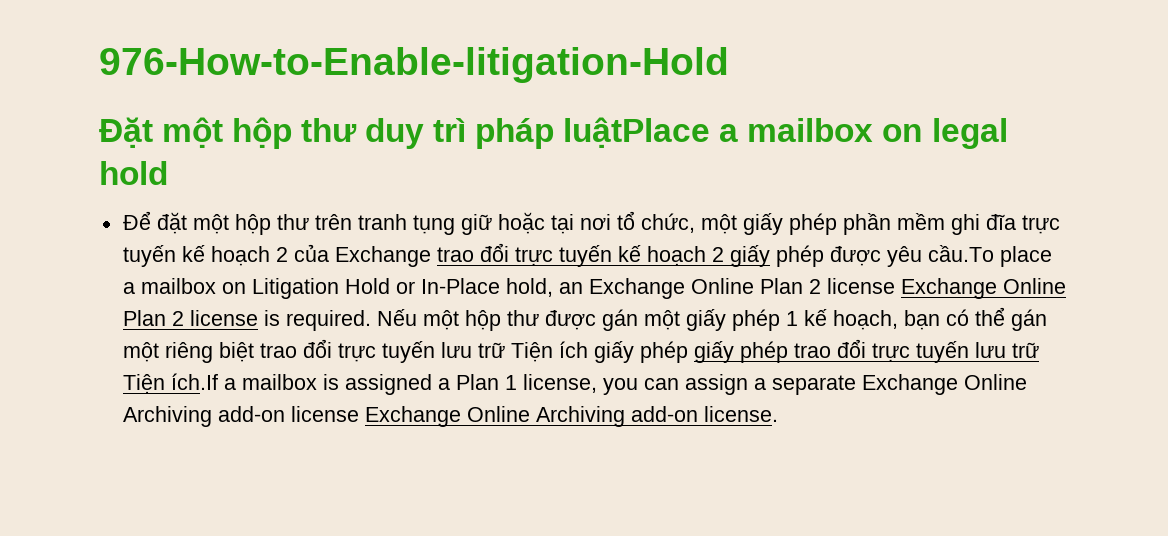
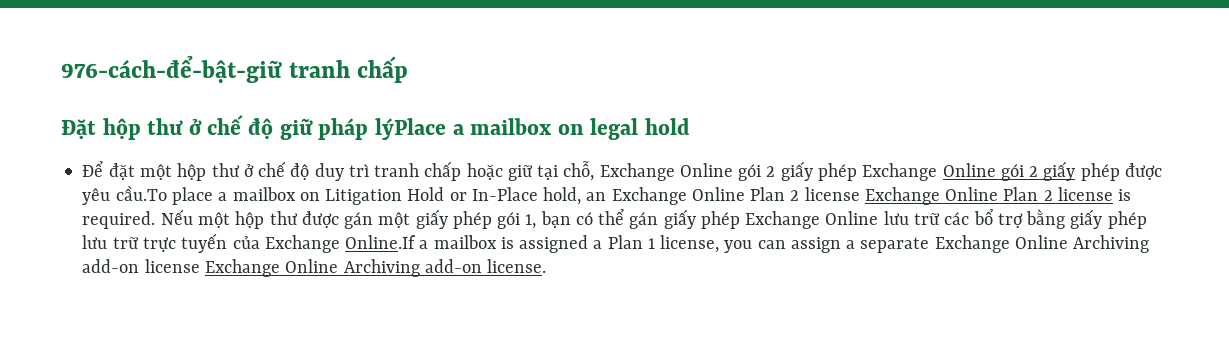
[99,47,729,83] 976-How-to-Enable-litigation-Hold -> [61,55,409,83] 976-cách-để-bật-giữ tranh chấp
[162,117,711,149] một hộp thư duy trì pháp luậtPlace -> [102,115,446,140] hộp thư ở chế độ giữ pháp lýPlace
[314,211,1060,235] [122,243,706,267] trên tranh tụng giữ hoặc tại nơi tổ chức, một giấy phép phần mềm ghi đĩa trực tuyến kế hoạch 2 của Exchange trao đổi trực tuyến kế hoạch -> [243,161,1024,181] ở chế độ duy trì tranh chấp hoặc giữ tại chỗ, Exchange Online gói 2 giấy phép Exchange Online gói
[785,309,898,330] 1 kế hoạch, -> [497,212,537,229] gói 1,
[122,339,1039,363] [122,373,218,394] một riêng biệt trao đổi trực tuyến lưu trữ Tiện ích giấy phép giấy phép trao đổi trực tuyến lưu trữ Tiện ích.If -> [663,209,1147,229] [82,233,417,253] giấy phép Exchange Online lưu trữ các bổ trợ bằng giấy phép lưu trữ trực tuyến của Exchange Online.If

